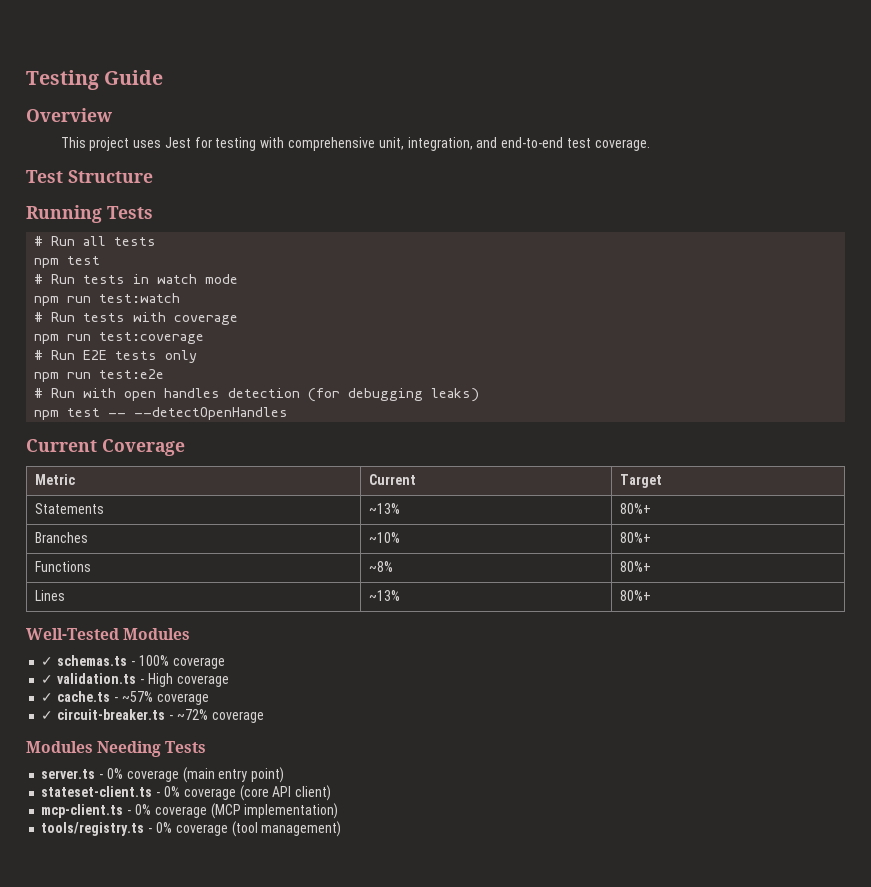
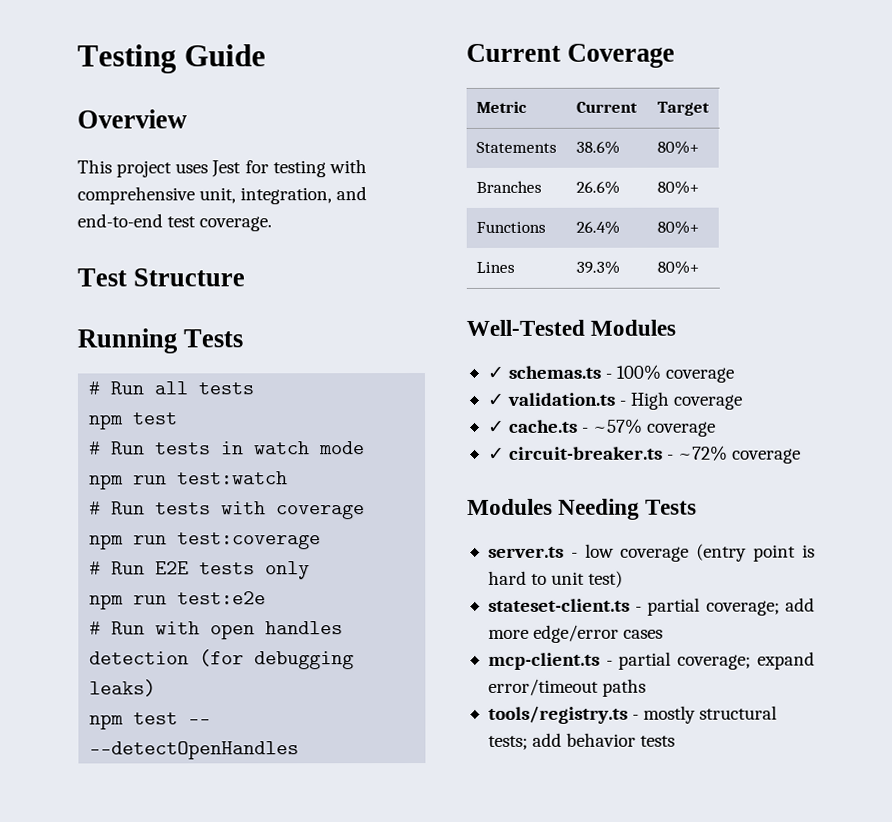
[369,503,401,514] ~13% -> [575,140,620,155] 38.6%
[369,532,401,543] ~10% -> [575,180,620,195] 26.6%
[369,561,394,572] ~8% -> [575,220,620,235] 26.4%
[369,590,401,601] ~13% -> [575,260,620,275] 39.3%
[106,767,285,783] [41,785,332,801] [41,803,339,819] [41,821,342,837] 0% coverage (main entry point) // stateset-client.ts - 0% coverage (core API client) // mcp-client.ts - 0% coverage (MCP implementation) // tools/registry.ts - 0% coverage (tool management) -> [584,543,815,562] [487,570,624,588] [487,597,815,616] [487,624,664,643] [487,651,815,670] [487,678,647,697] [487,705,778,724] [487,732,676,750] low coverage (entry point is hard to unit test) // stateset-client.ts - partial coverage; add more edge/error cases // mcp-client.ts - partial coverage; expand error/timeout paths // tools/registry.ts - mostly structural tests; add behavior tests

